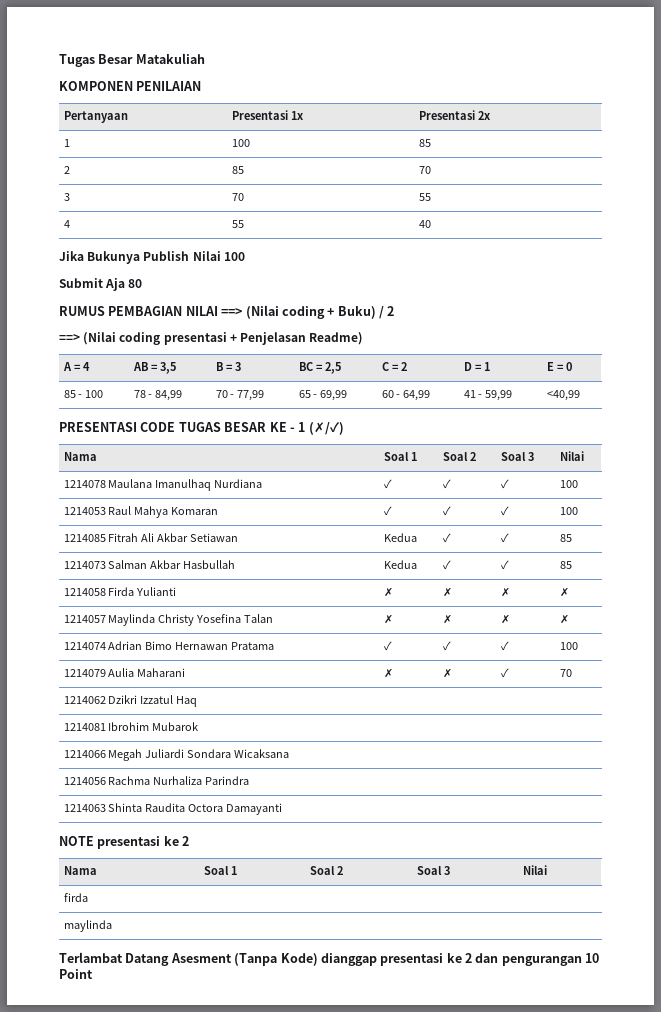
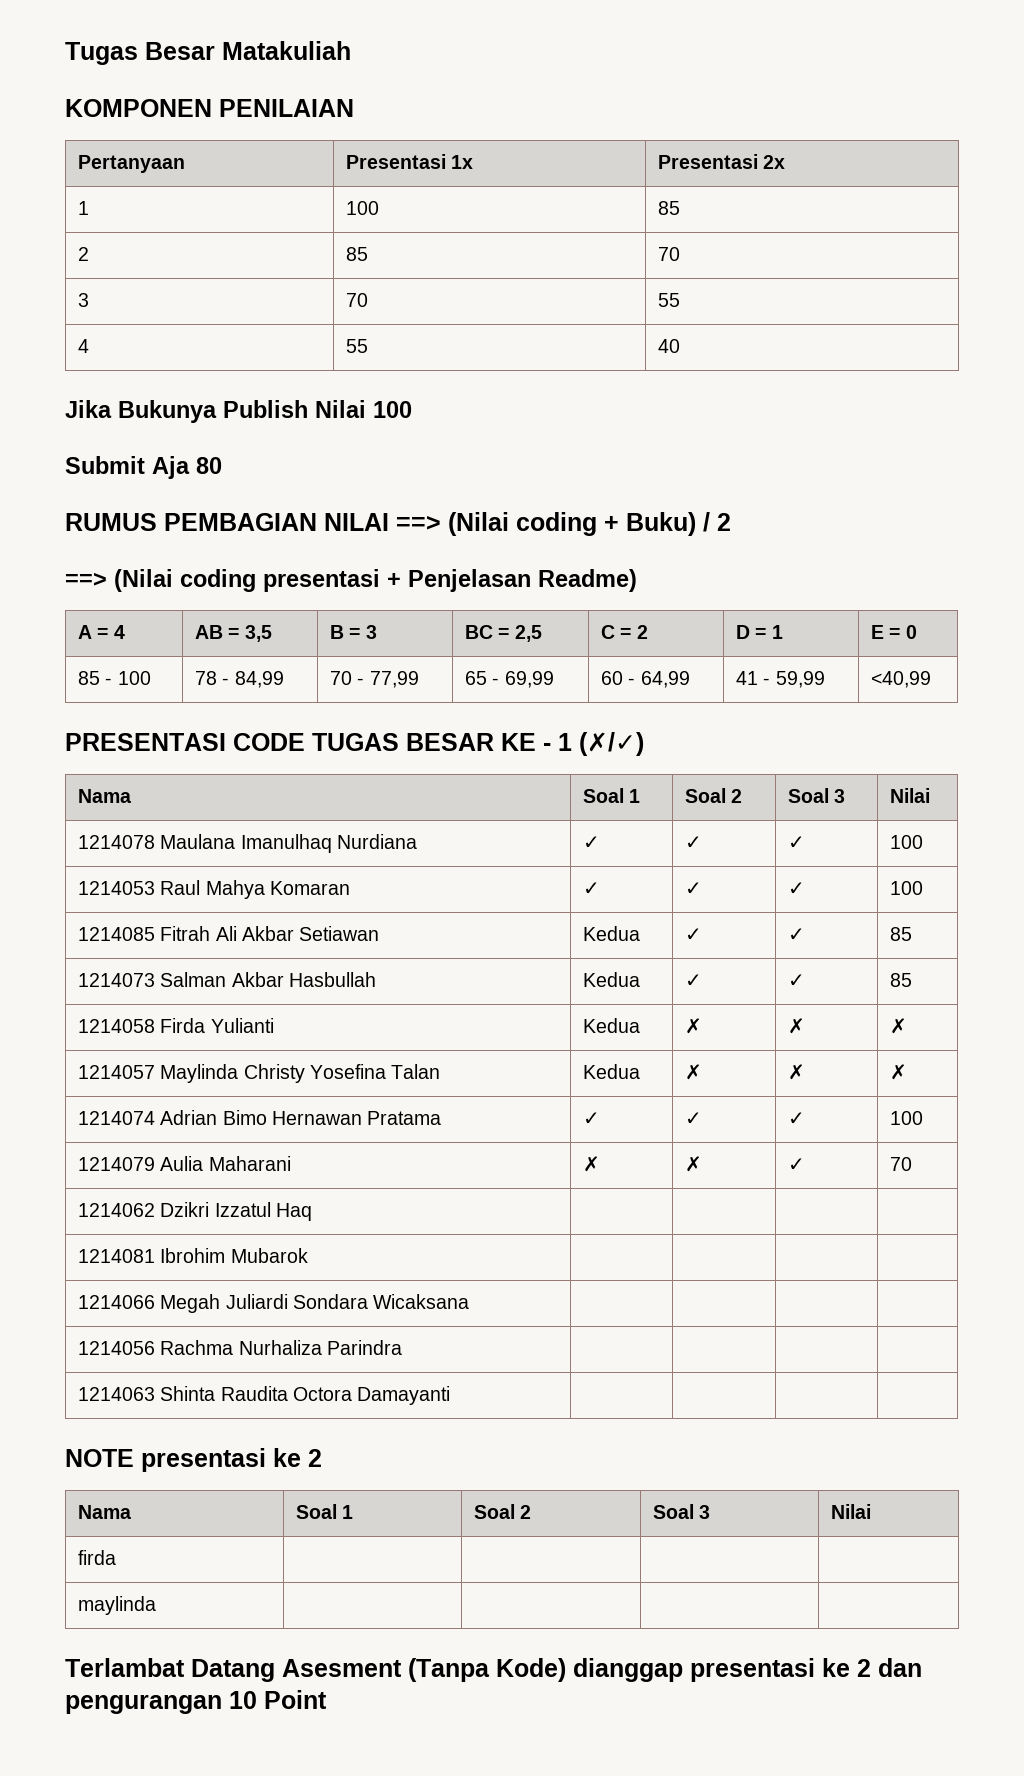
[383,587,393,597] ✗ -> [583,1018,641,1033] Kedua
[383,614,393,624] ✗ -> [583,1064,641,1079] Kedua

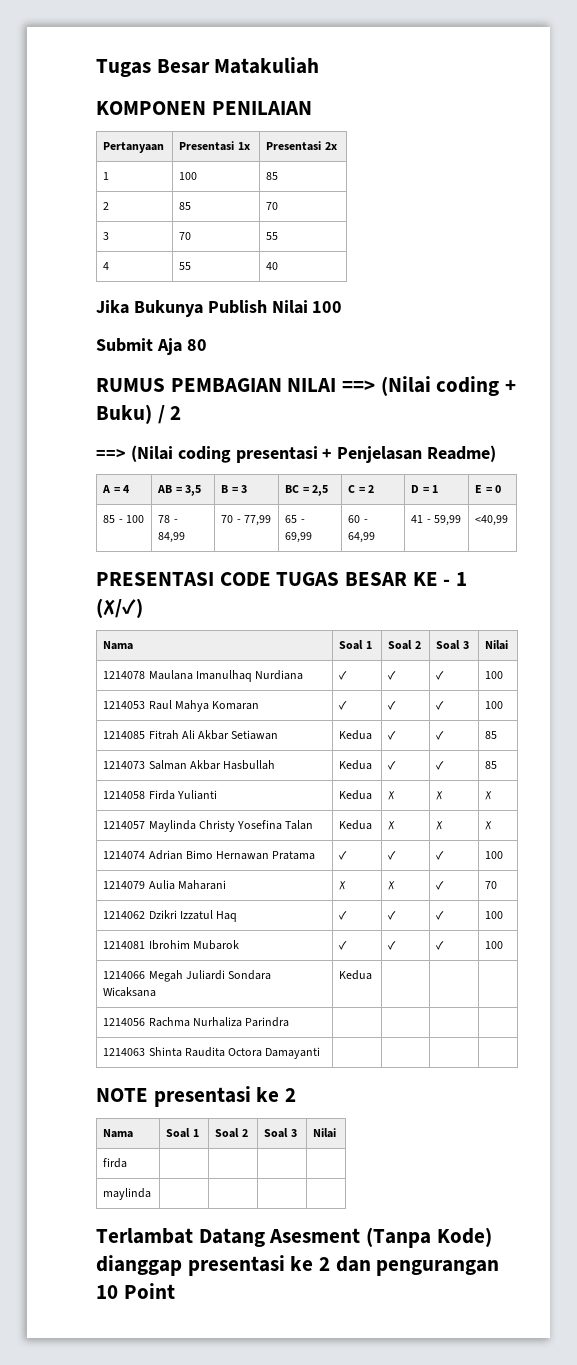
(313, 1212) | | | -> [339,911,348,920] [388,911,397,920] [436,911,445,920] [485,911,504,919] ✓ | ✓ | ✓ | 100
(308, 1255) | | | -> [339,941,348,950] [388,941,397,950] [436,941,445,950] [485,941,504,949] ✓ | ✓ | ✓ | 100
(470, 1301) none -> [339,970,373,980] Kedua

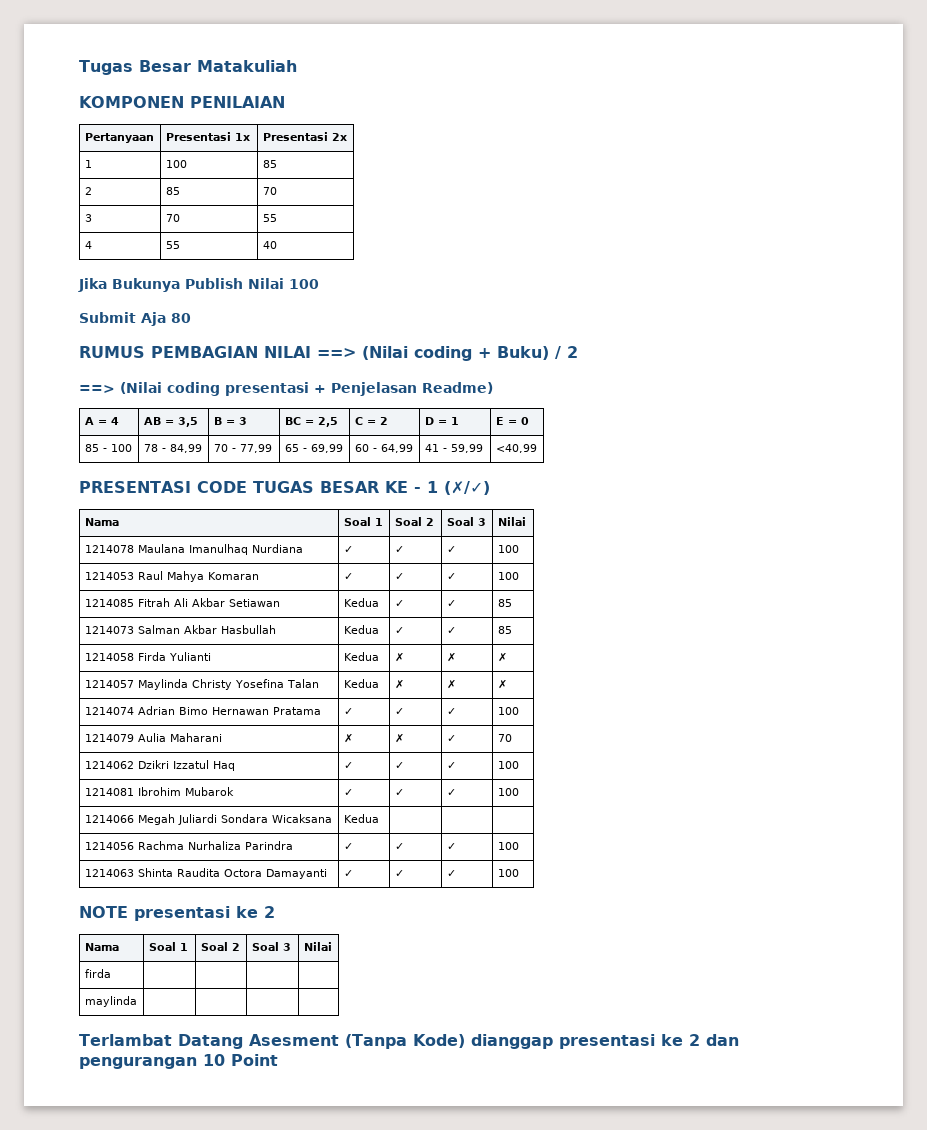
(290, 1022) | | | -> [343,843,353,850] [394,843,404,850] [446,843,456,850] [497,842,519,850] ✓ | ✓ | ✓ | 100
(321, 1053) | | | -> [343,870,353,877] [394,870,404,877] [446,870,456,877] [497,869,519,877] ✓ | ✓ | ✓ | 100

